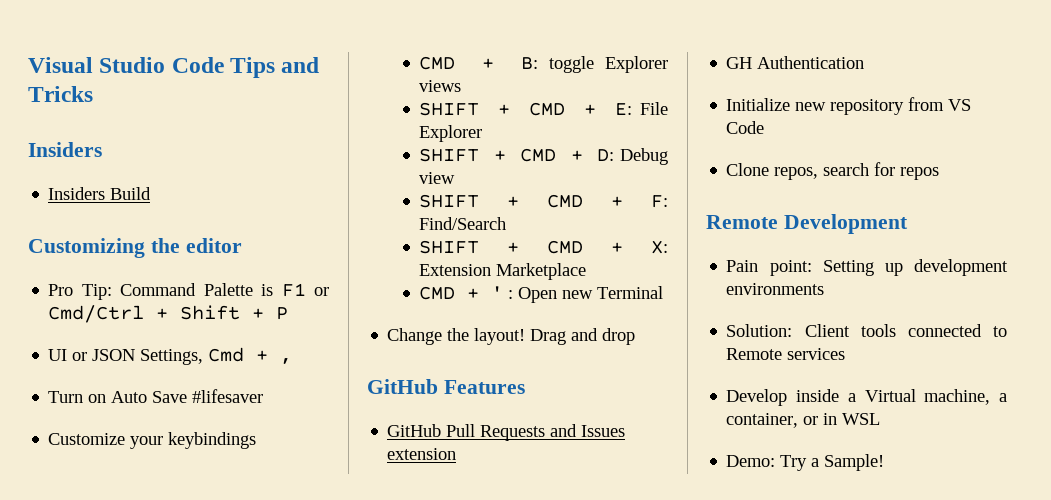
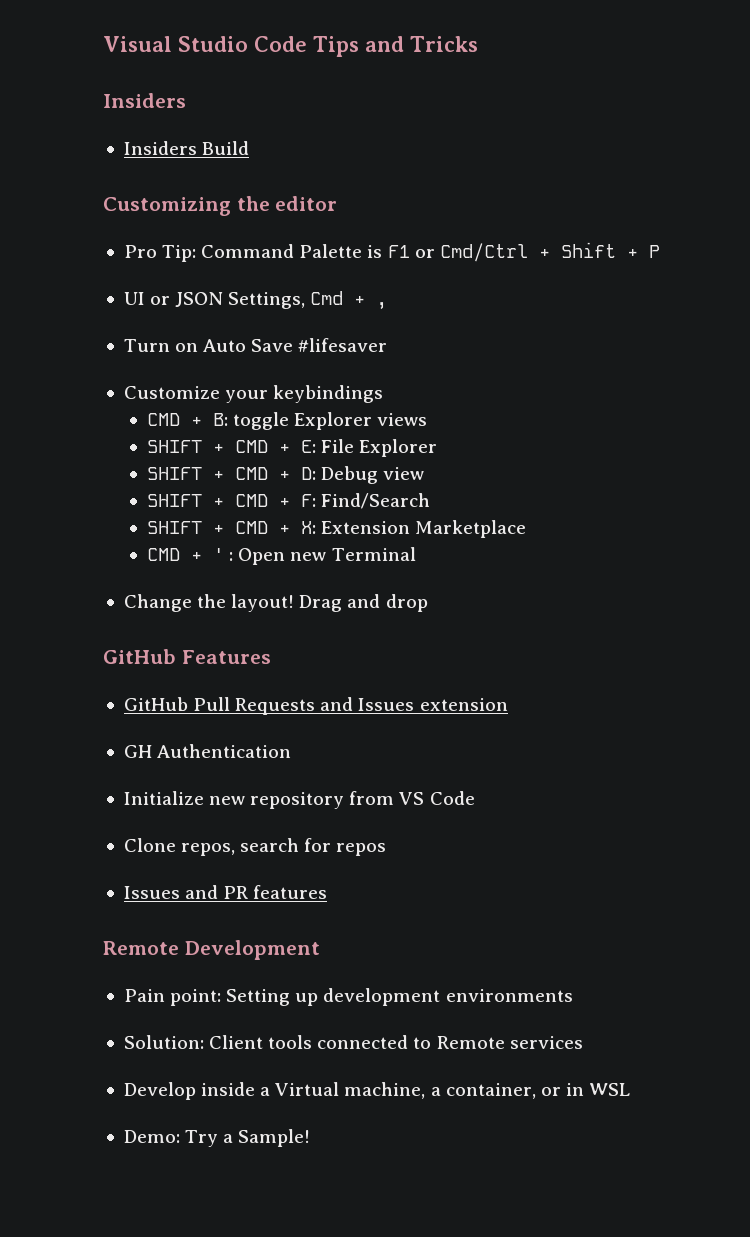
(940, 173) none -> [123,885,328,899] // Issues and PR features

